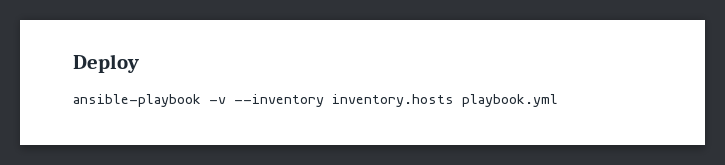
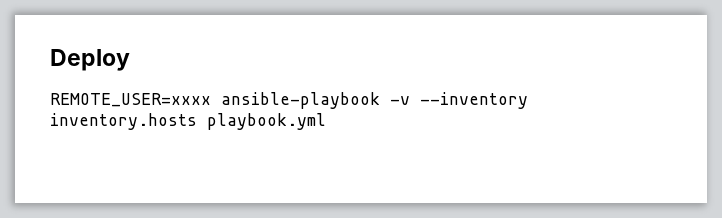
(139, 63) none -> [50,93,211,107] REMOTE_USER=xxxx

